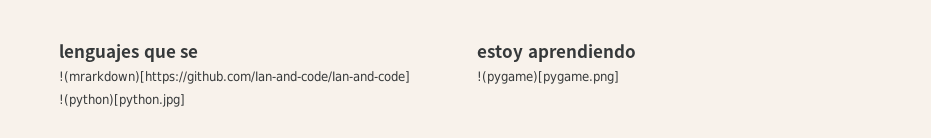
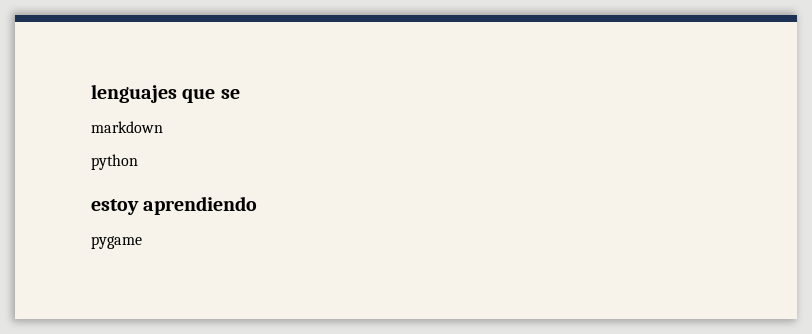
[59,71,410,84] [59,94,185,107] !(mrarkdown)[https://github.com/Ian-and-code/Ian-and-code] // !(python)[python.jpg] -> [91,121,163,133] [91,154,138,170] markdown // python
[477,71,619,84] !(pygame)[pygame.png] -> [91,236,142,249] pygame

